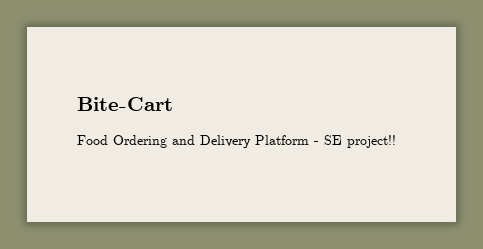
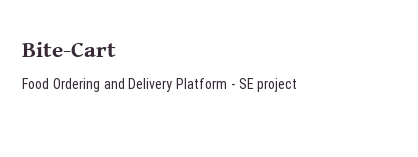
[347,135,396,148] project!! -> [257,78,298,92] project

